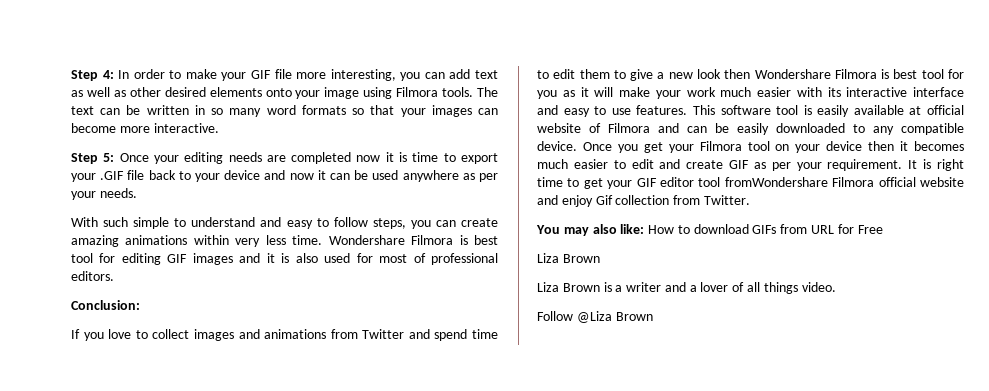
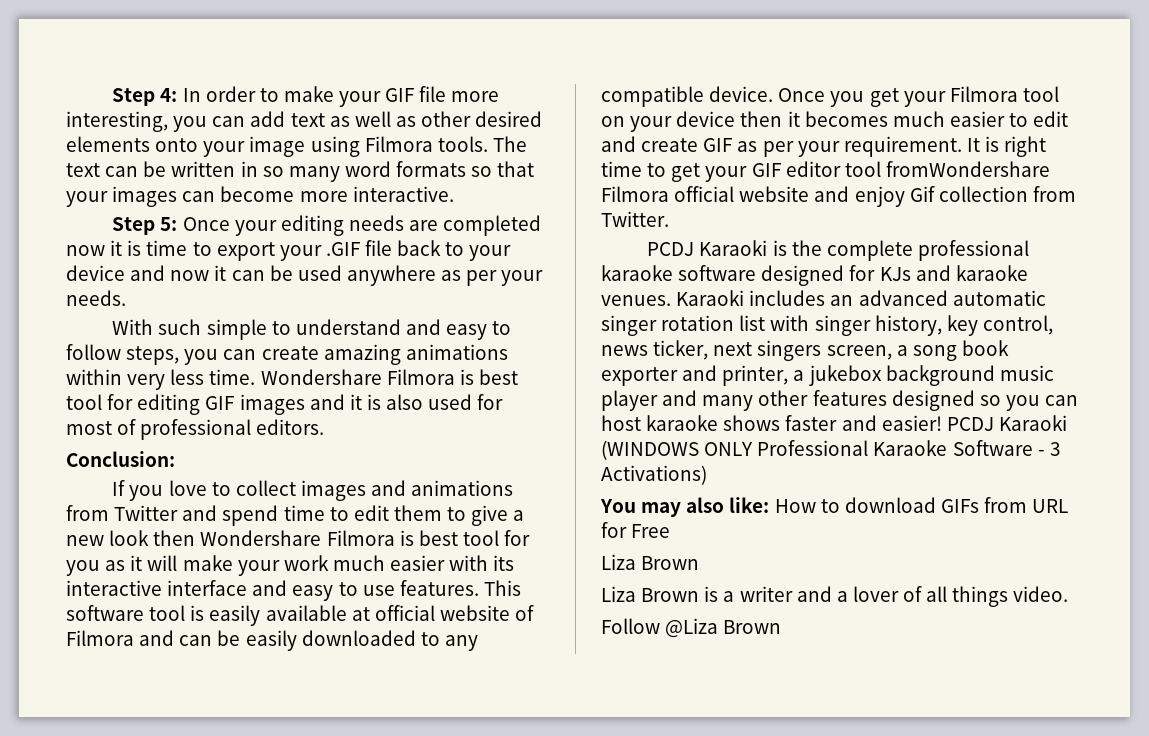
(750, 200) none -> [647,240,1029,261] [601,265,1028,286] [601,290,1046,306] [601,315,1053,336] [601,340,1009,361] [601,365,1054,386] [601,390,1079,411] [601,415,1067,431] [601,440,1061,460] [601,465,707,485] // PCDJ Karaoki is the complete professional karaoke software designed for KJs and karaoke venues. Karaoki includes an advanced automatic singer rotation list with singer history, key control, news ticker, next singers screen, a song book exporter and printer, a jukebox background music player and many other features designed so you can host karaoke shows faster and easier! PCDJ Karaoki (WINDOWS ONLY Professional Karaoke Software - 3 Activations)

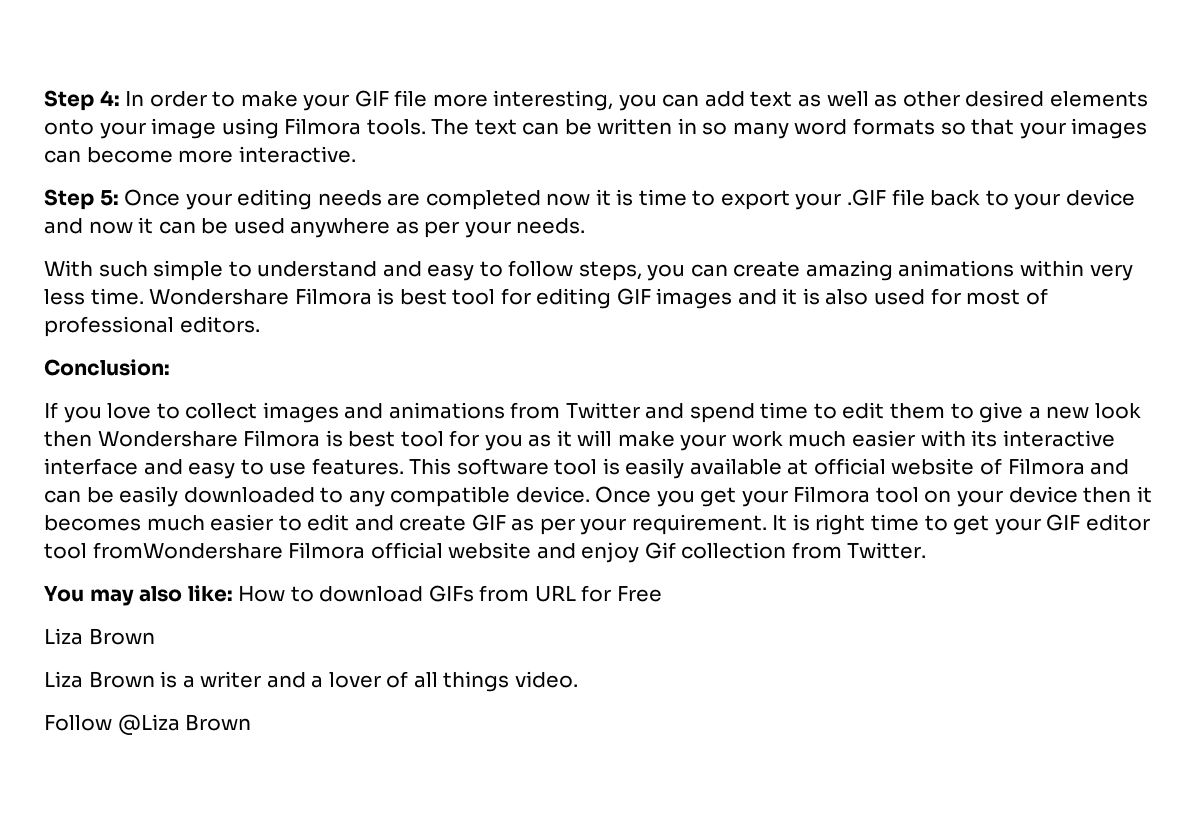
[647,240,1029,261] [601,265,1028,286] [601,290,1046,306] [601,315,1053,336] [601,340,1009,361] [601,365,1054,386] [601,390,1079,411] [601,415,1067,431] [601,440,1061,460] [601,465,707,485] // PCDJ Karaoki is the complete professional karaoke software designed for KJs and karaoke venues. Karaoki includes an advanced automatic singer rotation list with singer history, key control, news ticker, next singers screen, a song book exporter and printer, a jukebox background music player and many other features designed so you can host karaoke shows faster and easier! PCDJ Karaoki (WINDOWS ONLY Professional Karaoke Software - 3 Activations) -> (927, 550) none

